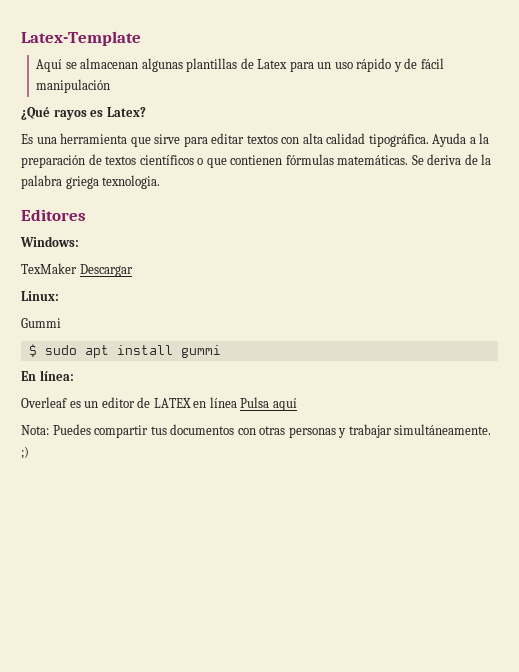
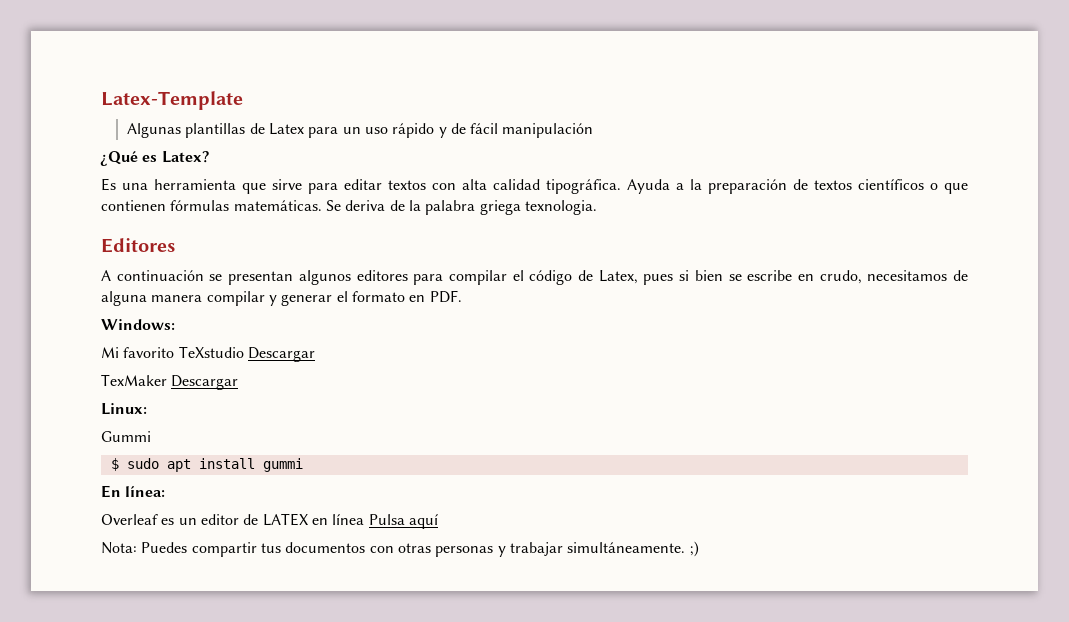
[36,58,183,72] Aquí se almacenan algunas -> [126,123,181,138] Algunas
[53,110,87,120] rayos -> (138, 158) none
[20,236,79,247] Windows: -> [101,270,969,285] [101,290,462,306] [101,319,175,330] [101,346,315,362] A continuación se presentan algunos editores para compilar el código de Latex, pues si bien se escribe en crudo, necesitamos de alguna manera compilar y generar el formato en PDF. // Windows: // Mi favorito TeXstudio Descargar

